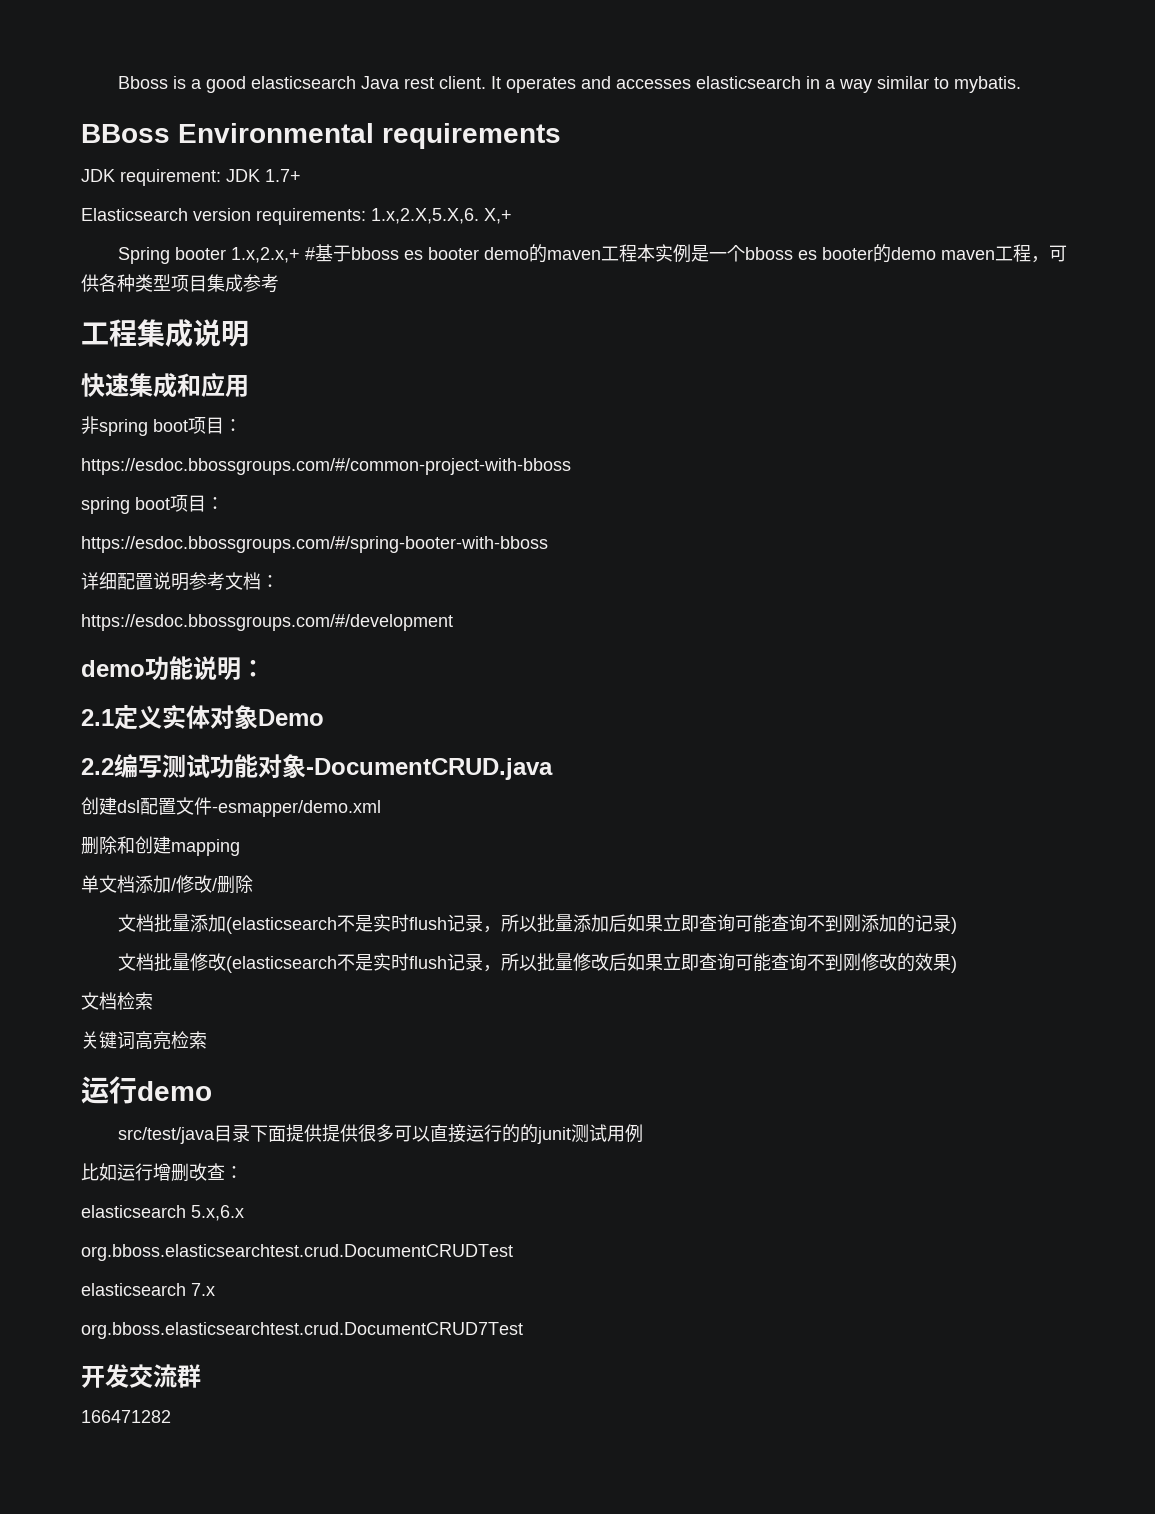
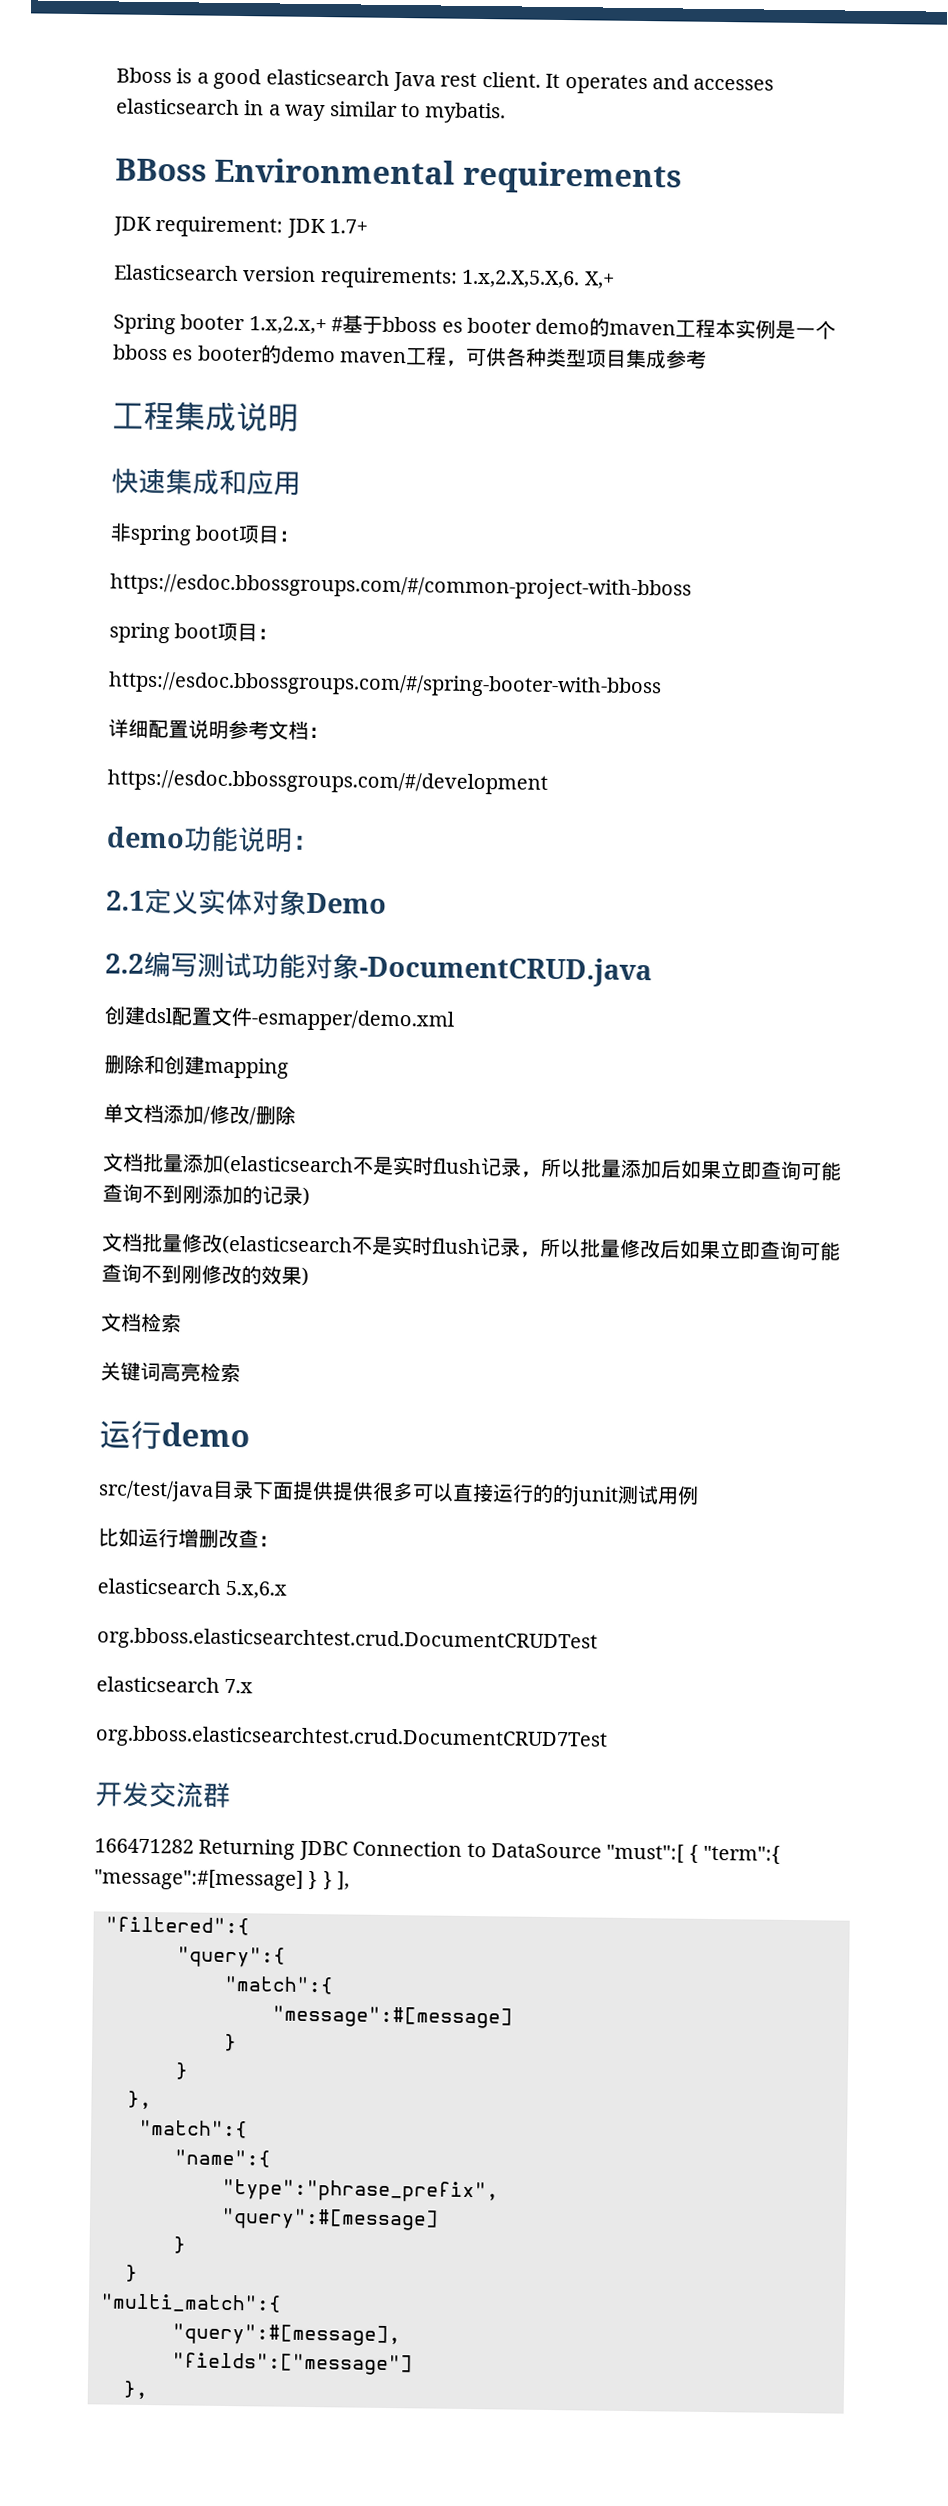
(171, 1416) none -> [198,1838,782,1865] [94,1868,351,1891] [105,1916,250,1936] [177,1946,286,1968] [224,1975,334,1995] [272,2005,513,2029] [224,2033,237,2052] [175,2062,188,2080] [127,2090,152,2110] [139,2119,248,2139] [174,2149,271,2168] [222,2178,499,2203] [221,2207,439,2231] [173,2236,186,2254] [125,2264,138,2282] [100,2293,282,2313] [172,2323,401,2347] [172,2352,413,2376] [123,2380,148,2400] Returning JDBC Connection to DataSource "must":[ { "term":{ "message":#[message] } } ], // "filtered":{ // "query":{ // "match":{ // "message":#[message] // } // } // }, // "match":{ // "name":{ // "type":"phrase_prefix", // "query":#[message] // } // } // "multi_match":{ // "query":#[message], // "fields":["message"] // },

